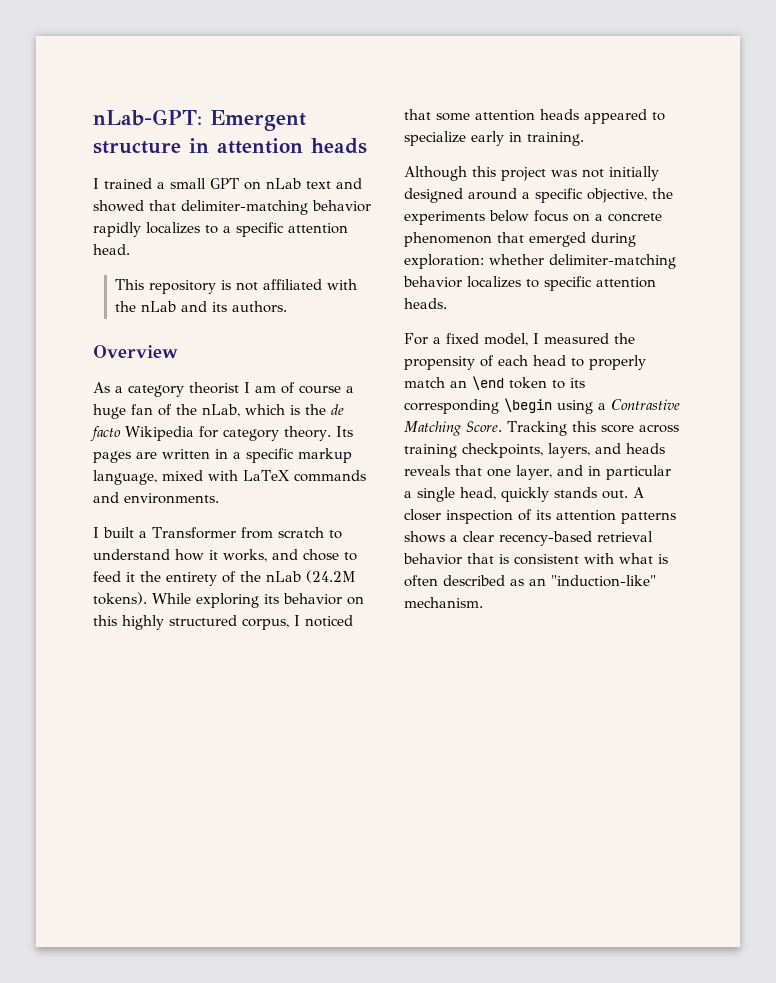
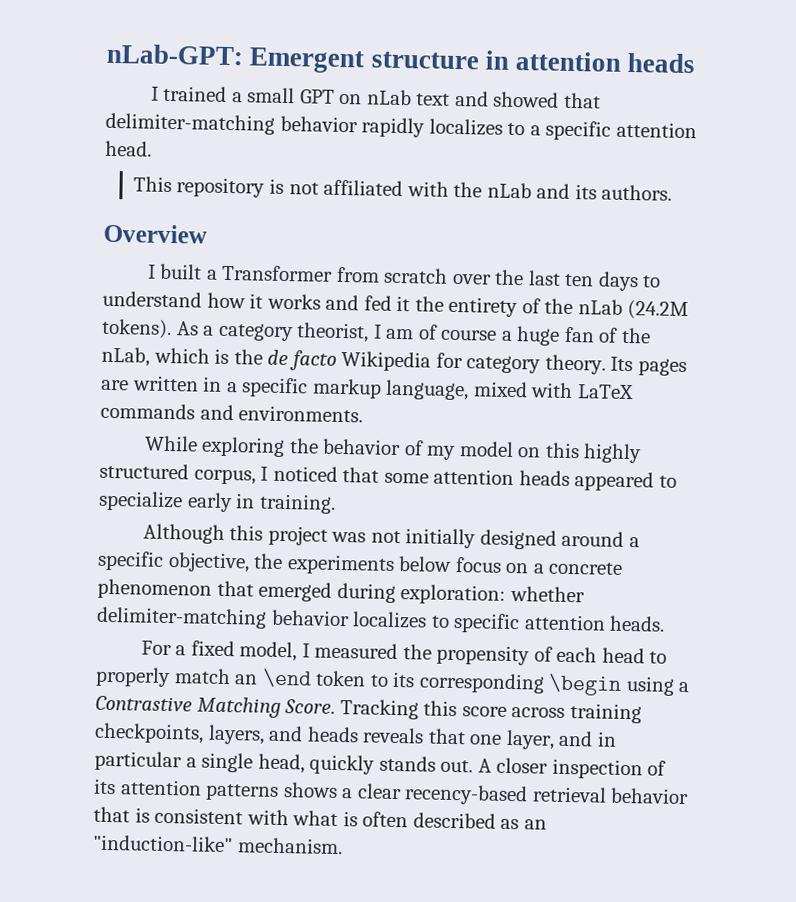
(178, 351) none -> [146,263,662,292] [102,290,690,321] [101,318,172,340] I built a Transformer from scratch over the last ten days to understand how it works and fed it the entirety of the nLab (24.2M tokens).
[189,382,239,394] theorist -> [296,322,370,343] theorist,
[93,527,342,539] [93,549,357,562] [93,570,356,586] [93,592,342,608] I built a Transformer from scratch to understand how it works, and chose to feed it the entirety of the nLab (24.2M tokens). While exploring its behavior -> [143,435,514,461] While exploring the behavior of my model

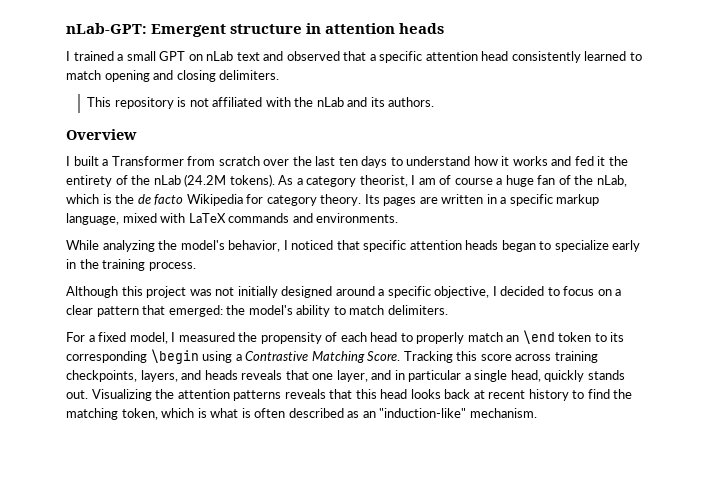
[493,91,601,109] [105,112,697,141] [105,140,152,157] showed that delimiter-matching behavior rapidly localizes to a specific attention head. -> [286,51,642,63] [66,70,280,82] observed that a specific attention head consistently learned to match opening and closing delimiters.
[201,436,643,464] [99,462,256,485] exploring the behavior of my model on this highly structured corpus, -> [102,240,281,252] analyzing the model's behavior,
[383,468,655,492] some attention heads appeared -> [363,240,536,252] specific attention heads began
[258,493,336,514] training. -> [79,259,196,271] the training process.
[253,553,624,575] [97,578,585,605] [96,606,666,634] the experiments below focus on a concrete phenomenon that emerged during exploration: whether delimiter-matching behavior localizes to specific attention heads. -> [492,286,622,296] [66,305,448,317] I decided to focus on a clear pattern that emerged: the model's ability to match delimiters.
[477,757,667,780] [93,778,690,806] [93,806,289,826] A closer inspection of its attention patterns shows a clear recency-based retrieval behavior that is consistent with -> [91,389,633,401] [66,408,207,420] Visualizing the attention patterns reveals that this head looks back at recent history to find the matching token, which is

